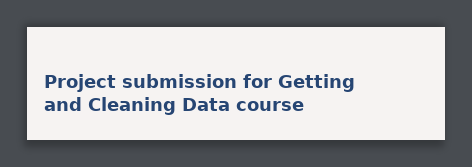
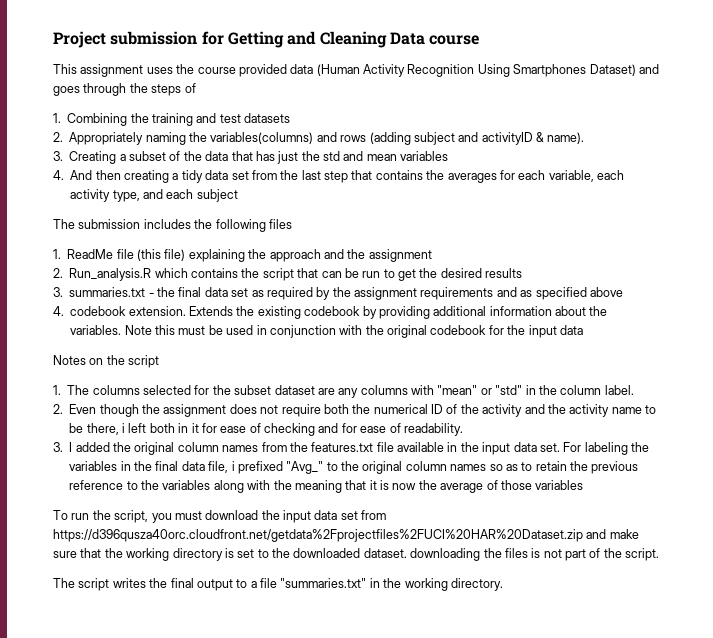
(304, 106) none -> [53,64,659,77] [53,83,196,96] [53,113,291,126] [53,132,585,145] [53,151,449,164] [53,170,624,183] [70,189,238,202] [53,219,292,232] [53,249,432,262] [53,268,523,281] [53,287,623,300] [53,306,608,319] [70,325,583,338] [53,355,160,368] [53,385,634,398] [53,404,656,417] [69,423,463,436] [53,442,649,455] [69,461,639,474] [69,480,584,493] [53,510,387,523] [53,529,639,542] [53,548,660,561] [53,578,503,591] // This assignment uses the course provided data (Human Activity Recognition Using Smartphones Dataset) and goes through the steps of // 1. Combining the training and test datasets // 2. Appropriately naming the variables(columns) and rows (adding subject and activityID & name). // 3. Creating a subset of the data that has just the std and mean variables // 4. And then creating a tidy data set from the last step that contains the averages for each variable, each activity type, and each subject // The submission includes the following files // 1. ReadMe file (this file) explaining the approach and the assignment // 2. Run_analysis.R which contains the script that can be run to get the desired results // 3. summaries.txt - the final data set as required by the assignment requirements and as specified above // 4. codebook extension. Extends the existing codebook by providing additional information about the variables. Note this must be used in conjunction with the original codebook for the input data // Notes on the script // 1. The columns selected for the subset dataset are any columns with "mean" or "std" in the column label. // 2. Even though the assignment does not require both the numerical ID of the activity and the activity name to be there, i left both in it for ease of checking and for ease of readability. // 3. I added the original column names from the features.txt file available in the input data set. For labeling the variables in the final data file, i prefixed "Avg_" to the original column names so as to retain the previous reference to the variables along with the meaning that it is now the average of those variables // To run the script, you must download the input data set from https://d396qusza40orc.cloudfront.net/getdata%2Fprojectfiles%2FUCI%20HAR%20Dataset.zip and make sure that the working directory is set to the downloaded dataset. downloading the files is not part of the script. // The script writes the final output to a file "summaries.txt" in the working directory.

